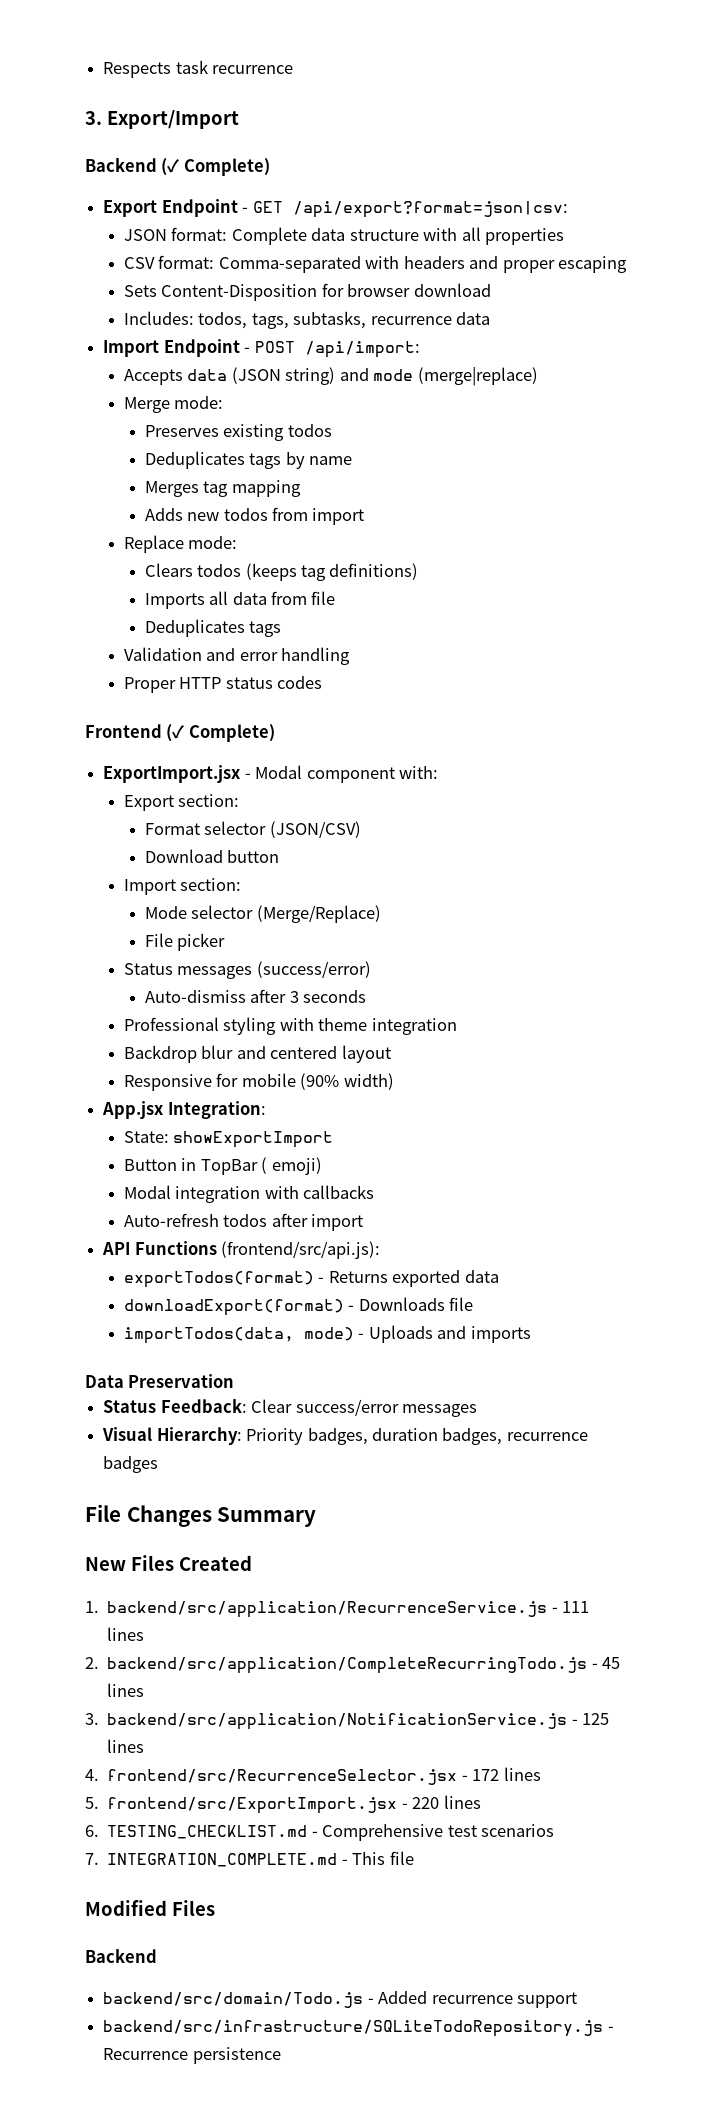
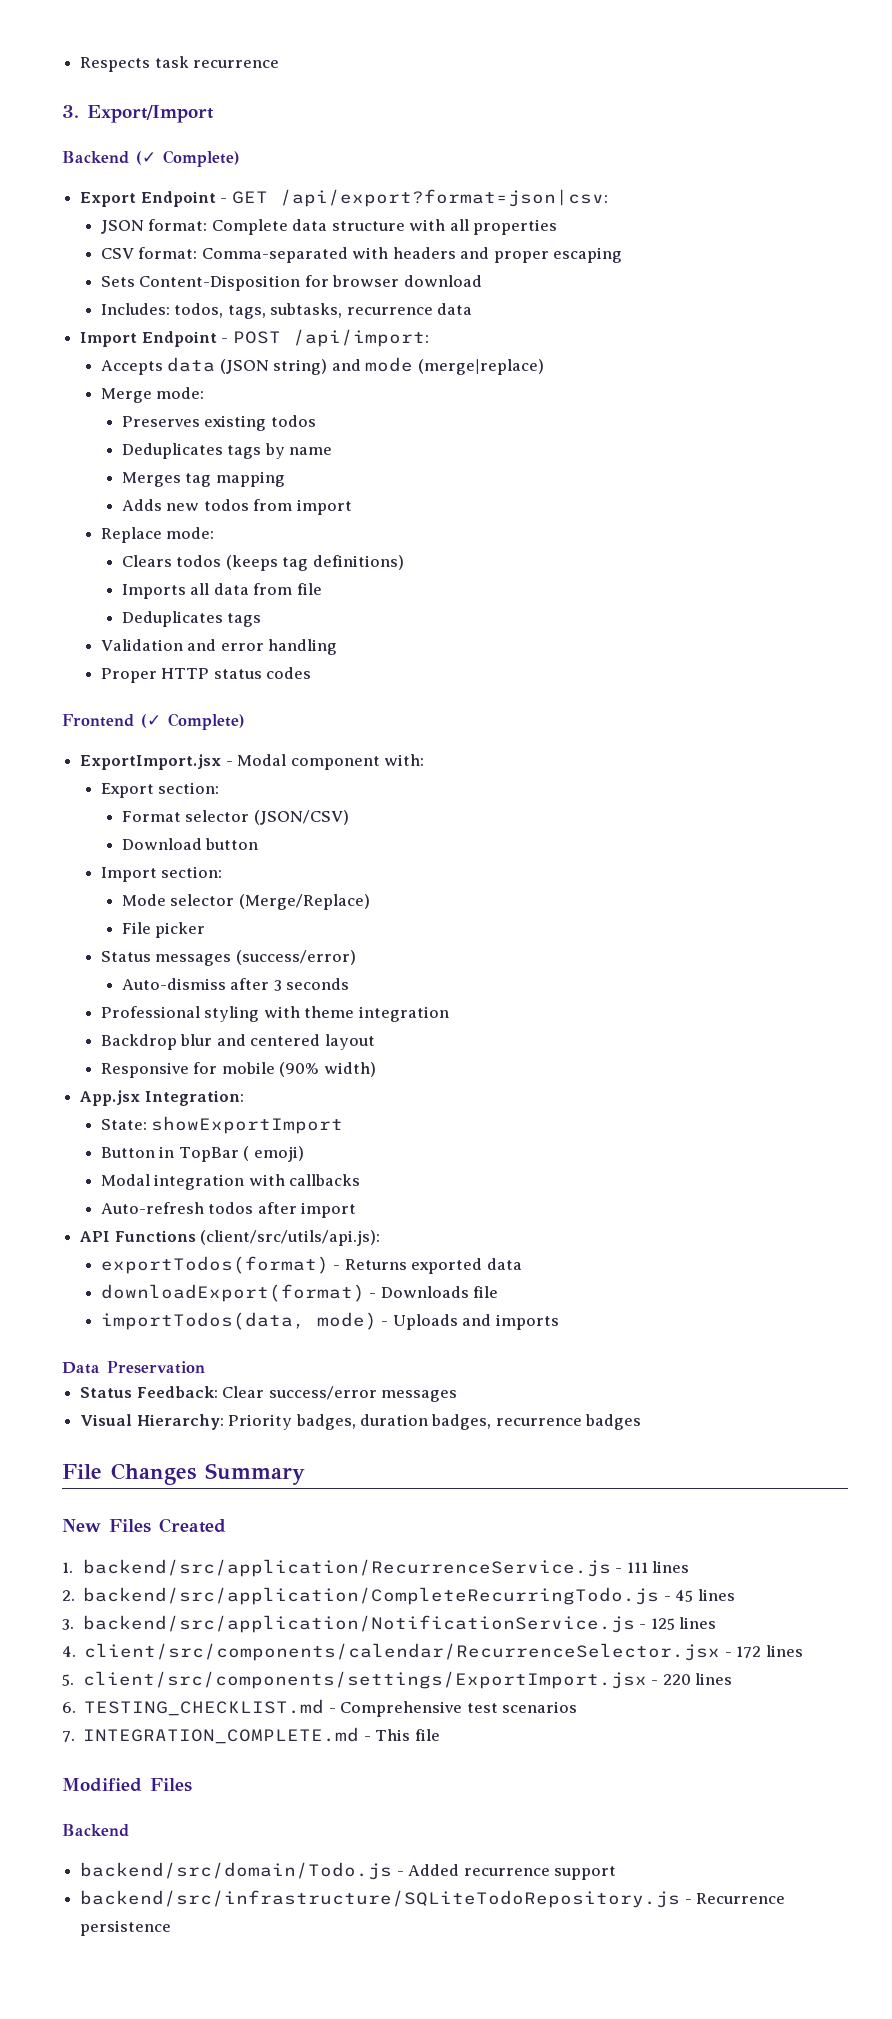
[221,1241,381,1259] (frontend/src/api.js): -> [200,1230,381,1246] (client/src/utils/api.js):
[107,1769,458,1785] frontend/src/RecurrenceSelector.jsx -> [84,1643,721,1661] client/src/components/calendar/RecurrenceSelector.jsx
[107,1797,398,1814] frontend/src/ExportImport.jsx -> [82,1671,647,1689] client/src/components/settings/ExportImport.jsx

